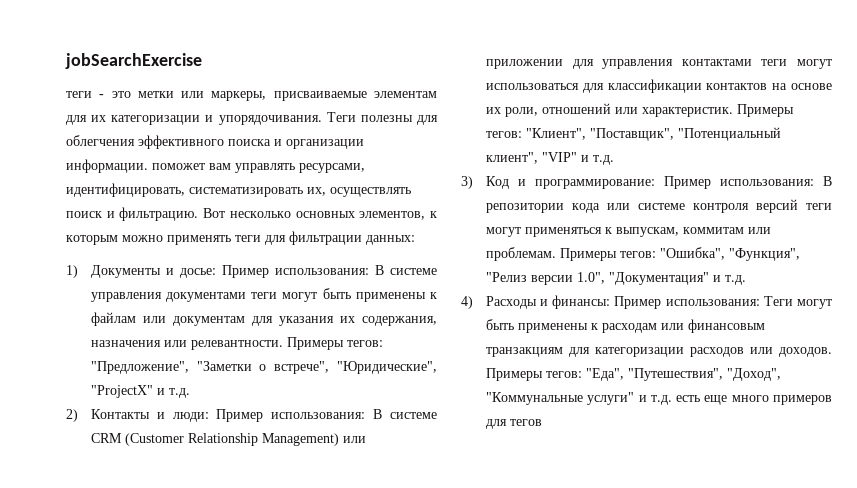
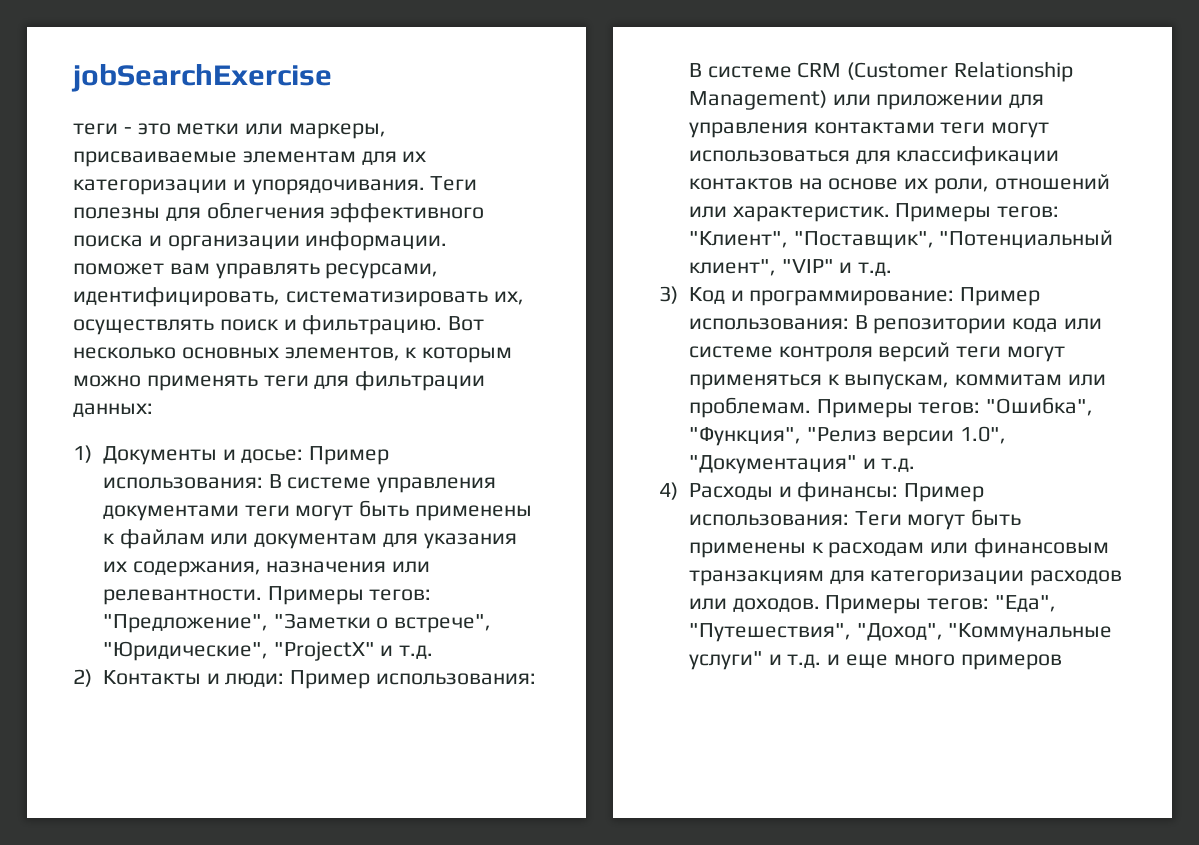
[676,395,701,402] есть -> [827,654,841,665] и
[485,419,542,429] для тегов -> (1062, 662) none

